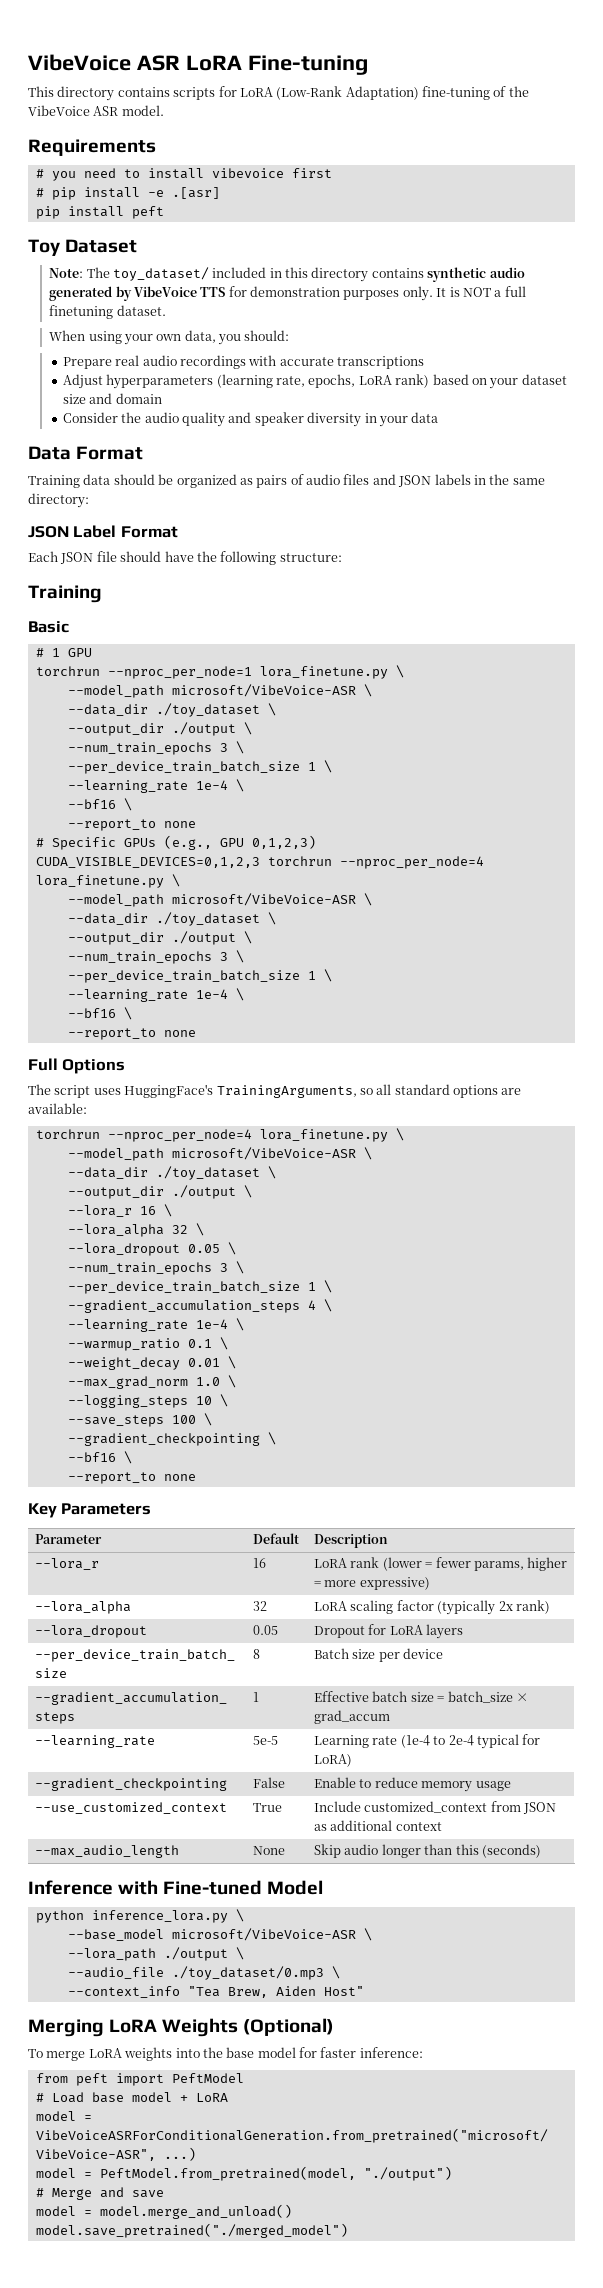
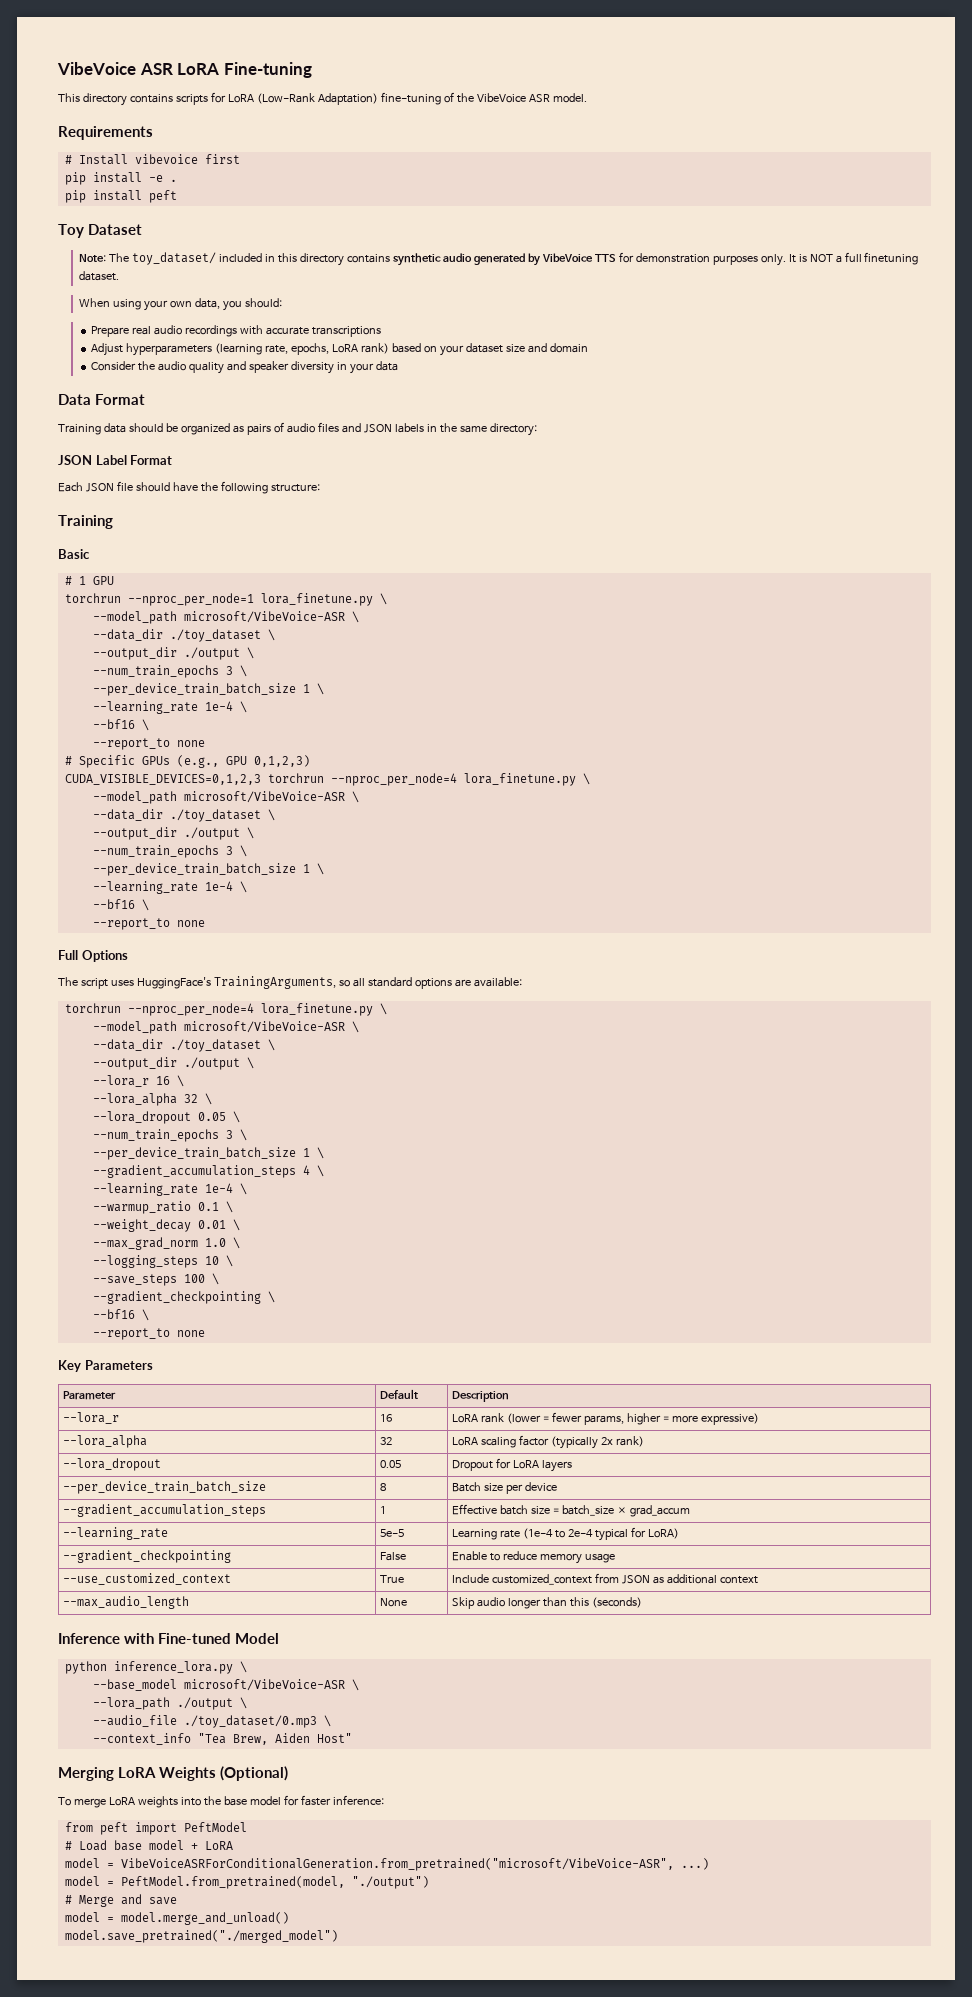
[51,168,204,181] you need to install -> [78,154,128,165] Install
[35,188,44,197] # -> (240, 159) none
[171,187,220,199] .[asr] -> [169,179,177,182] .

